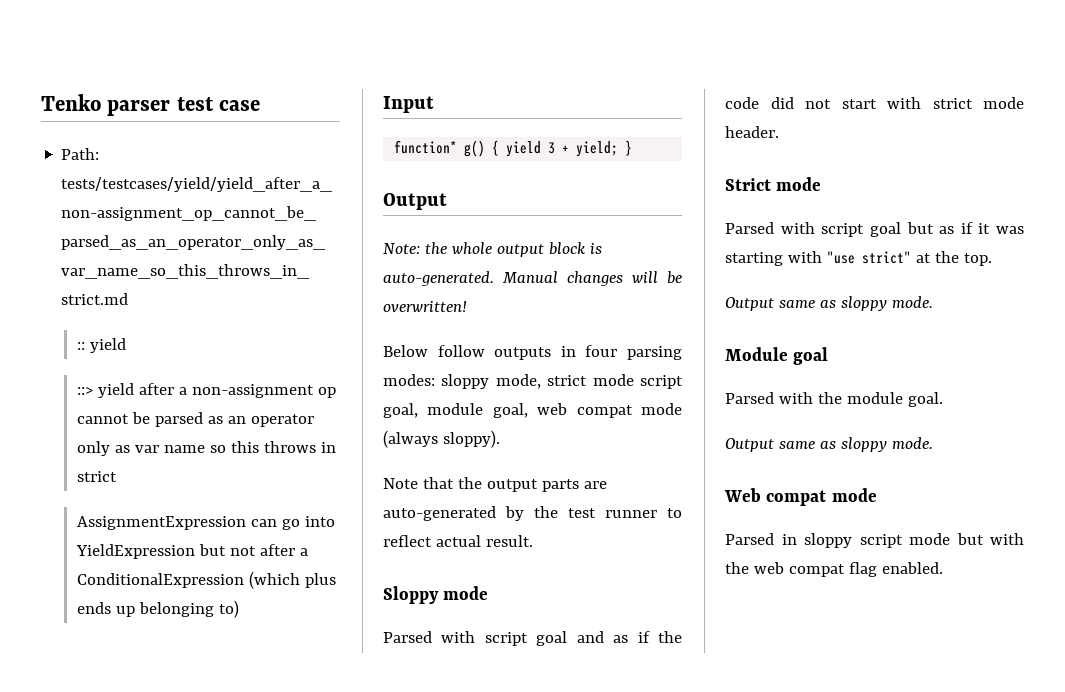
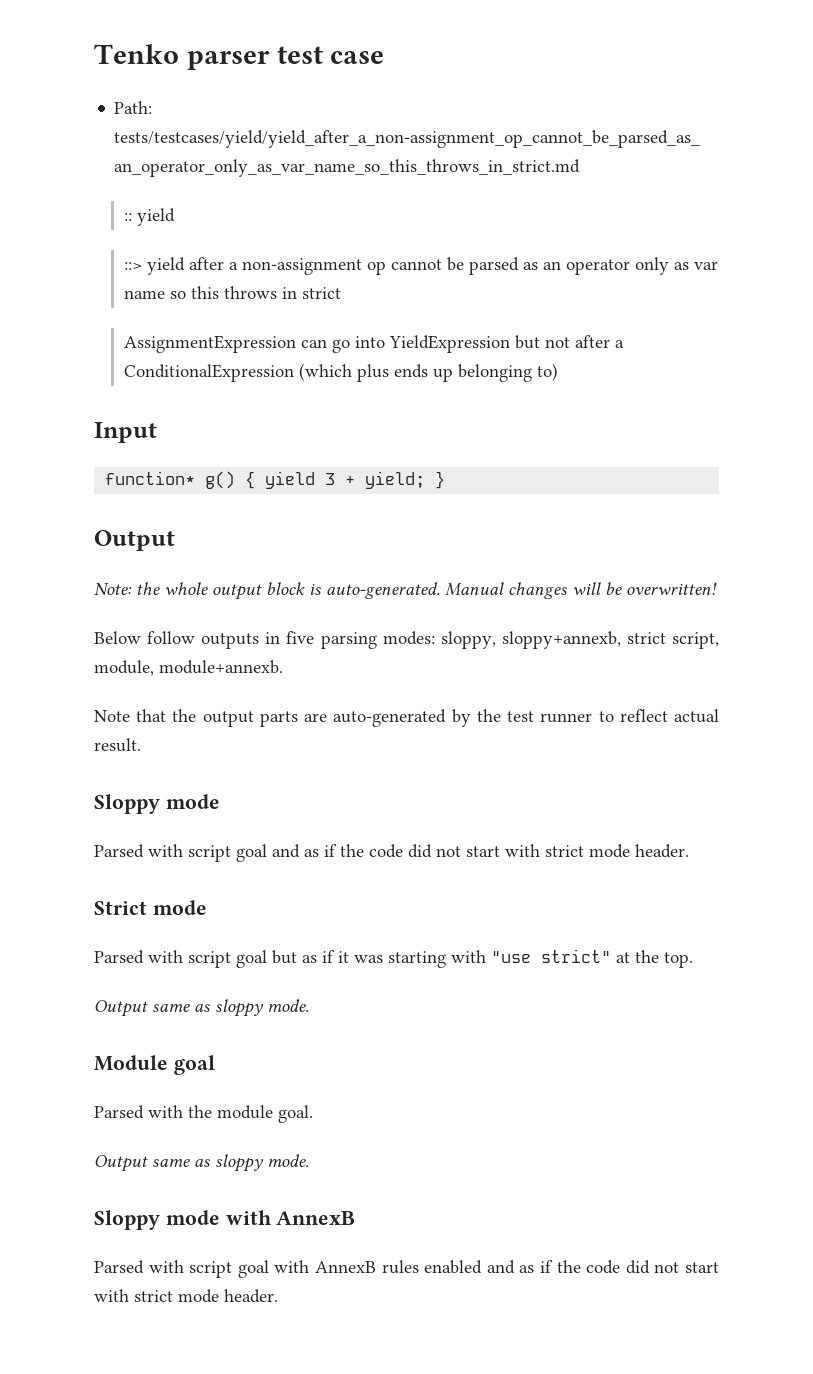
[585,345,618,357] four -> [286,631,315,644] five
[441,374,683,389] [383,403,682,418] [383,430,500,448] sloppy mode, strict mode script goal, module goal, web compat mode (always sloppy). -> [440,631,720,649] [94,660,283,676] sloppy, sloppy+annexb, strict script, module, module+annexb.
[724,488,877,506] [725,533,1024,548] [725,562,943,577] Web compat mode // Parsed in sloppy script mode but with the web compat flag enabled. -> [94,1210,356,1230] [94,1260,720,1278] [94,1289,278,1303] Sloppy mode with AnnexB // Parsed with script goal with AnnexB rules enabled and as if the code did not start with strict mode header.

